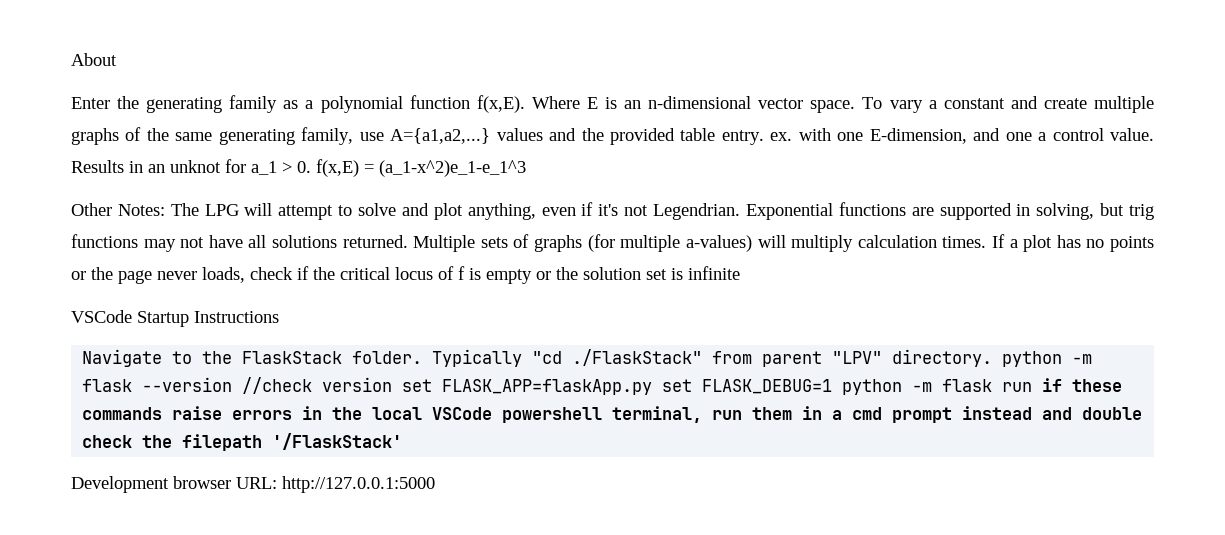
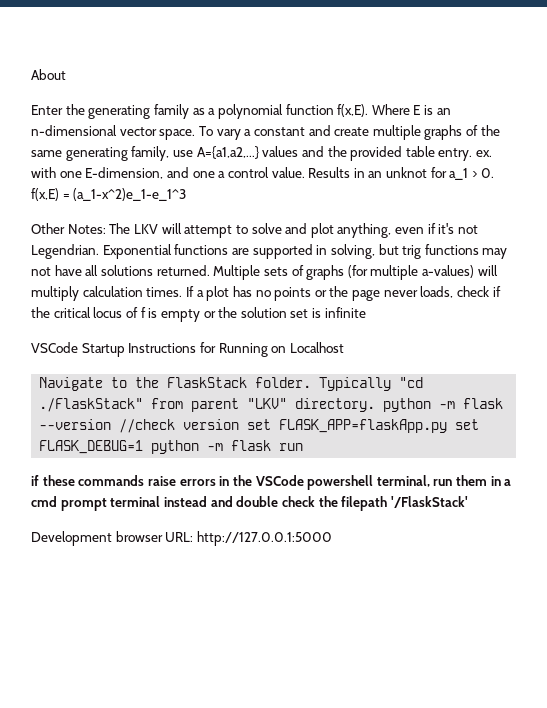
[204,204,239,216] LPG -> [133,224,158,234] LKV
(279, 317) none -> [199,342,344,357] for Running on Localhost
[832,351,883,364] "LPV" -> [247,398,288,409] "LKV"
(1033, 387) none -> (304, 447) //
[372,407,423,420] local -> (252, 480) none
(953, 415) none -> [110,496,161,507] terminal

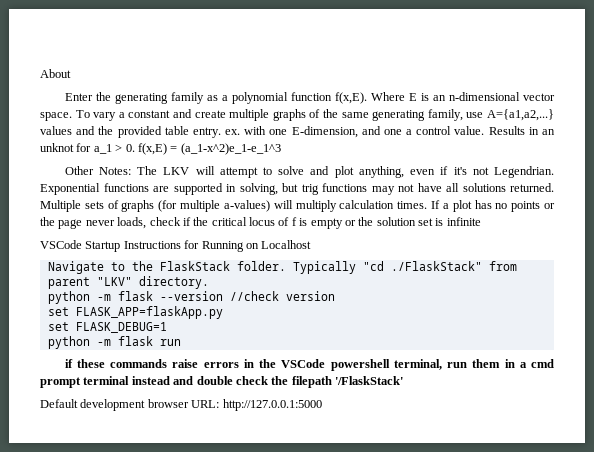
(376, 405) none -> (209, 282) //
(240, 424) none -> (335, 296) //
(448, 426) none -> (223, 312) //
(144, 447) none -> (167, 327) //
[31,531,112,546] Development -> [40,399,146,411] Default development

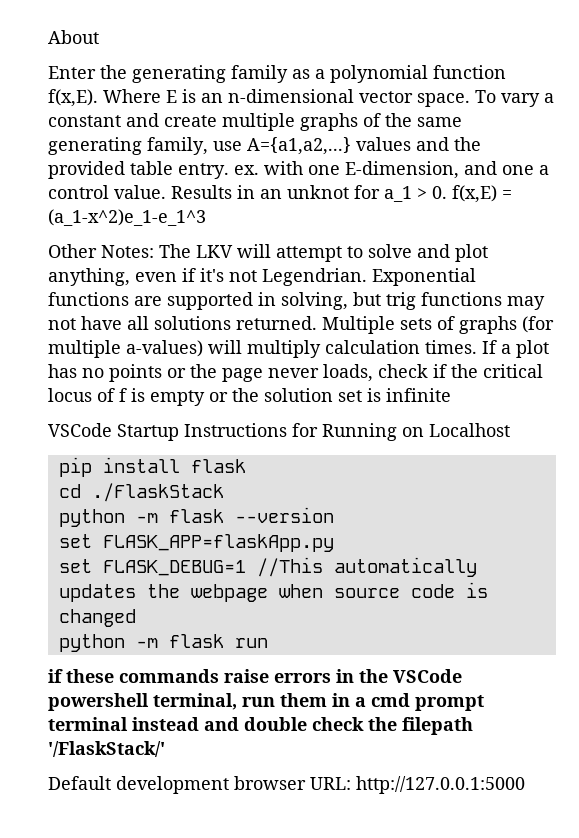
[47,261,517,274] [47,276,209,289] Navigate to the FlaskStack folder. Typically "cd ./FlaskStack" from parent "LKV" directory. -> [58,457,246,477] [58,483,224,502] pip install flask // cd ./FlaskStack
[229,291,335,301] //check version -> (334, 515) none
(167, 327) none -> [256,557,477,577] [58,582,488,602] [58,609,136,627] //This automatically updates the webpage when source code is changed
[335,376,403,385] '/FlaskStack' -> [48,741,165,757] '/FlaskStack/'

